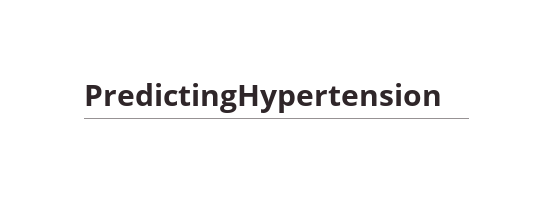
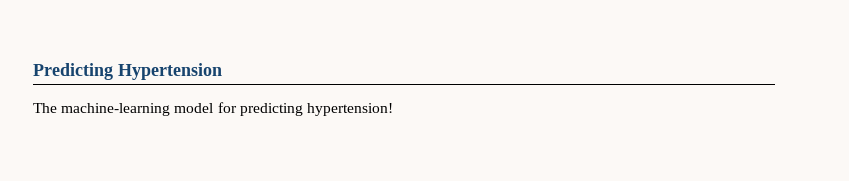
[84,83,442,113] PredictingHypertension -> [33,63,222,80] [33,102,393,116] Predicting Hypertension // The machine-learning model for predicting hypertension!

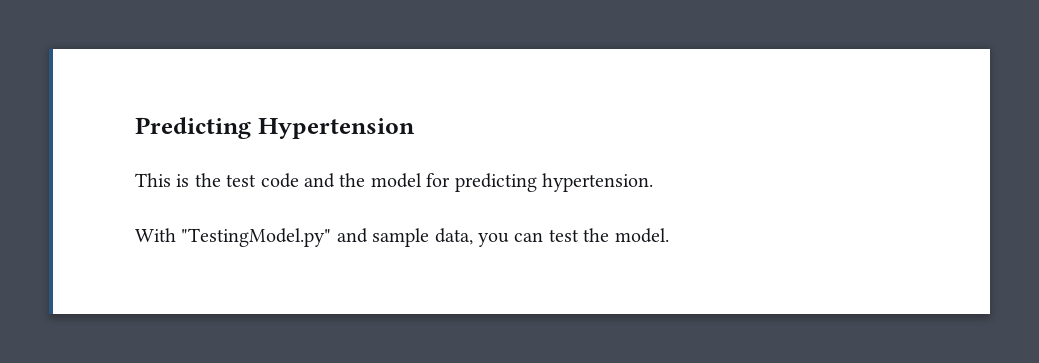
[33,102,393,116] The machine-learning model for predicting hypertension! -> [135,173,653,192] [135,228,669,247] This is the test code and the model for predicting hypertension. // With "TestingModel.py" and sample data, you can test the model.

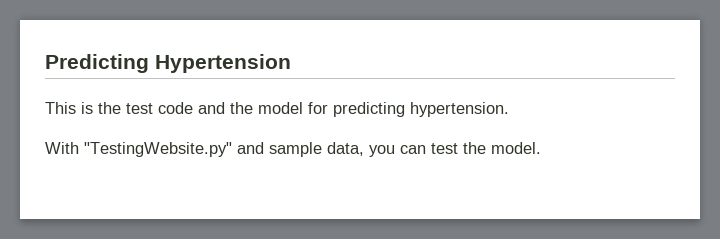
[181,228,332,247] "TestingModel.py" -> [84,142,232,157] "TestingWebsite.py"

